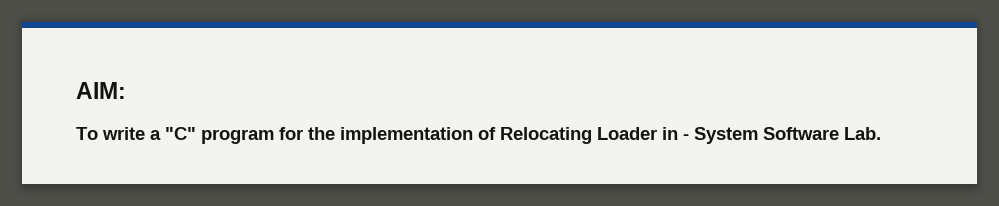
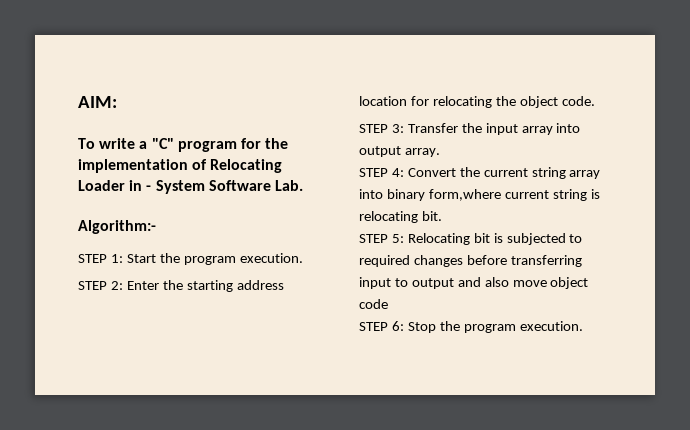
(881, 133) none -> [78,220,156,234] [78,253,303,265] [78,280,284,292] [359,96,595,108] [359,123,581,135] [359,146,440,157] [359,167,601,179] [359,189,600,201] [359,211,442,223] [359,233,583,245] [359,255,582,267] [359,277,589,289] [359,299,388,309] [359,321,583,333] // Algorithm:- // STEP 1: Start the program execution. // STEP 2: Enter the starting address location for relocating the object code. // STEP 3: Transfer the input array into output array. // STEP 4: Convert the current string array into binary form,where current string is relocating bit. // STEP 5: Relocating bit is subjected to required changes before transferring input to output and also move object code // STEP 6: Stop the program execution.

